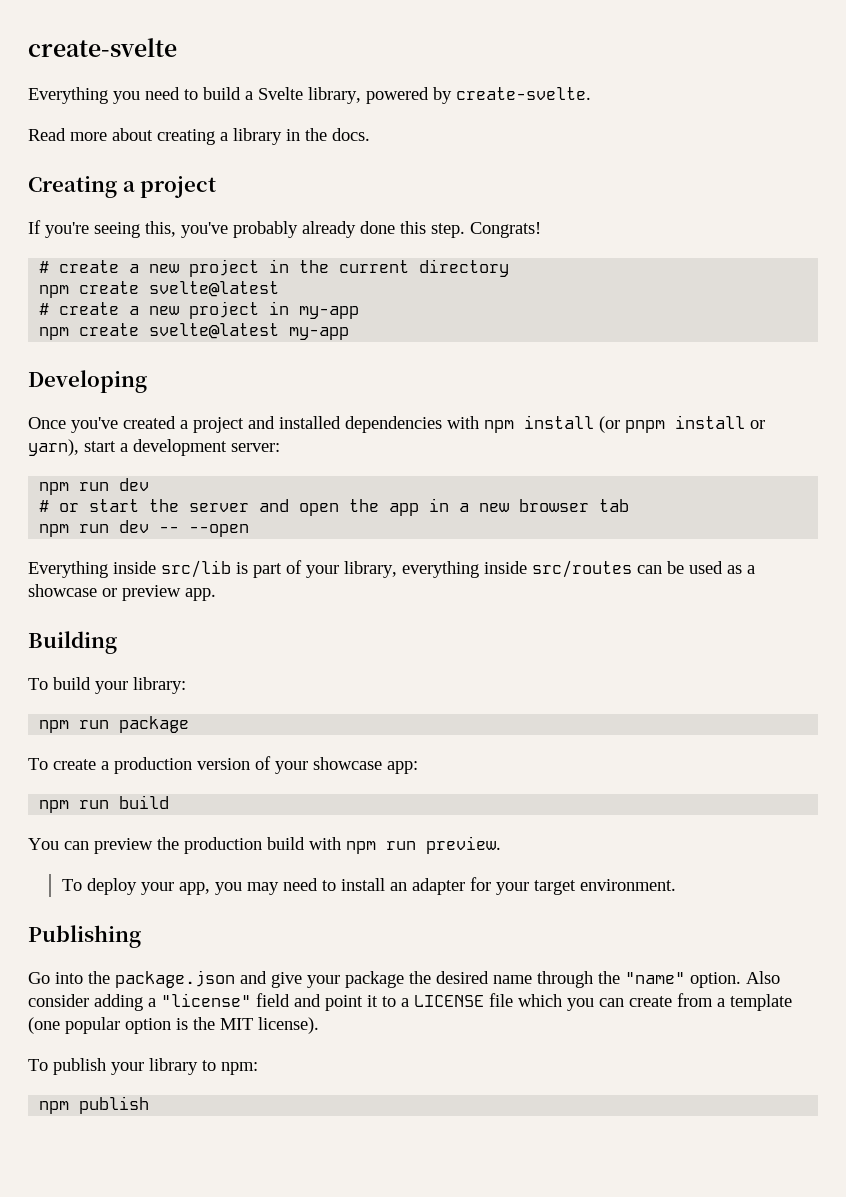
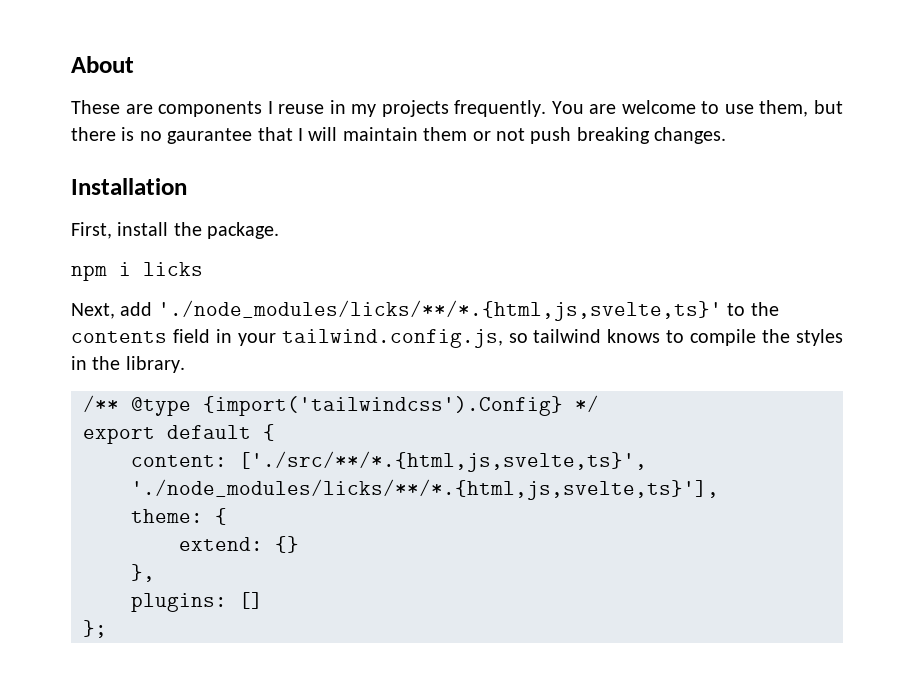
[28,38,177,57] [28,87,591,104] [28,128,370,145] [28,176,217,198] [28,220,541,238] [39,259,510,277] [39,281,280,298] [39,301,360,319] [39,323,350,340] [28,370,147,393] [28,415,765,433] [28,439,280,456] [39,478,150,495] [39,498,630,516] [39,520,250,537] [28,560,755,578] [28,584,216,601] [28,631,117,654] [28,677,186,694] [39,716,190,733] [28,756,418,774] [39,795,170,813] [28,836,501,854] [61,877,676,895] [28,925,141,948] [28,970,780,988] [28,993,792,1011] [28,1017,319,1034] [28,1058,258,1075] [39,1096,150,1114] create-svelte // Everything you need to build a Svelte library, powered by create-svelte. // Read more about creating a library in the docs. // Creating a project // If you're seeing this, you've probably already done this step. Congrats! // # create a new project in the current directory // npm create svelte@latest // # create a new project in my-app // npm create svelte@latest my-app // Developing // Once you've created a project and installed dependencies with npm install (or pnpm install or yarn), start a development server: // npm run dev // # or start the server and open the app in a new browser tab // npm run dev -- --open // Everything inside src/lib is part of your library, everything inside src/routes can be used as a showcase or preview app. // Building // To build your library: // npm run package // To create a production version of your showcase app: // npm run build // You can preview the production build with npm run preview. // To deploy your app, you may need to install an adapter for your target environment. // Publishing // Go into the package.json and give your package the desired name through the "name" option. Also consider adding a "license" field and point it to a LICENSE file which you can create from a template (one popular option is the MIT license). // To publish your library to npm: // npm publish -> [71,56,134,73] [71,100,843,117] [71,127,727,144] [71,178,187,195] [71,222,280,239] [71,262,203,281] [71,300,779,321] [71,329,843,348] [71,356,185,373] [83,395,599,416] [83,424,275,444] [131,451,647,472] [131,479,719,500] [131,508,227,525] [179,536,299,553] [131,564,155,582] [131,592,263,612] [83,620,107,638] About // These are components I reuse in my projects frequently. You are welcome to use them, but there is no gaurantee that I will maintain them or not push breaking changes. // Installation // First, install the package. // npm i licks // Next, add './node_modules/licks/**/*.{html,js,svelte,ts}' to the contents field in your tailwind.config.js, so tailwind knows to compile the styles in the library. // /** @type {import('tailwindcss').Config} */ // export default { // content: ['./src/**/*.{html,js,svelte,ts}', './node_modules/licks/**/*.{html,js,svelte,ts}'], // theme: { // extend: {} // }, // plugins: [] // };

